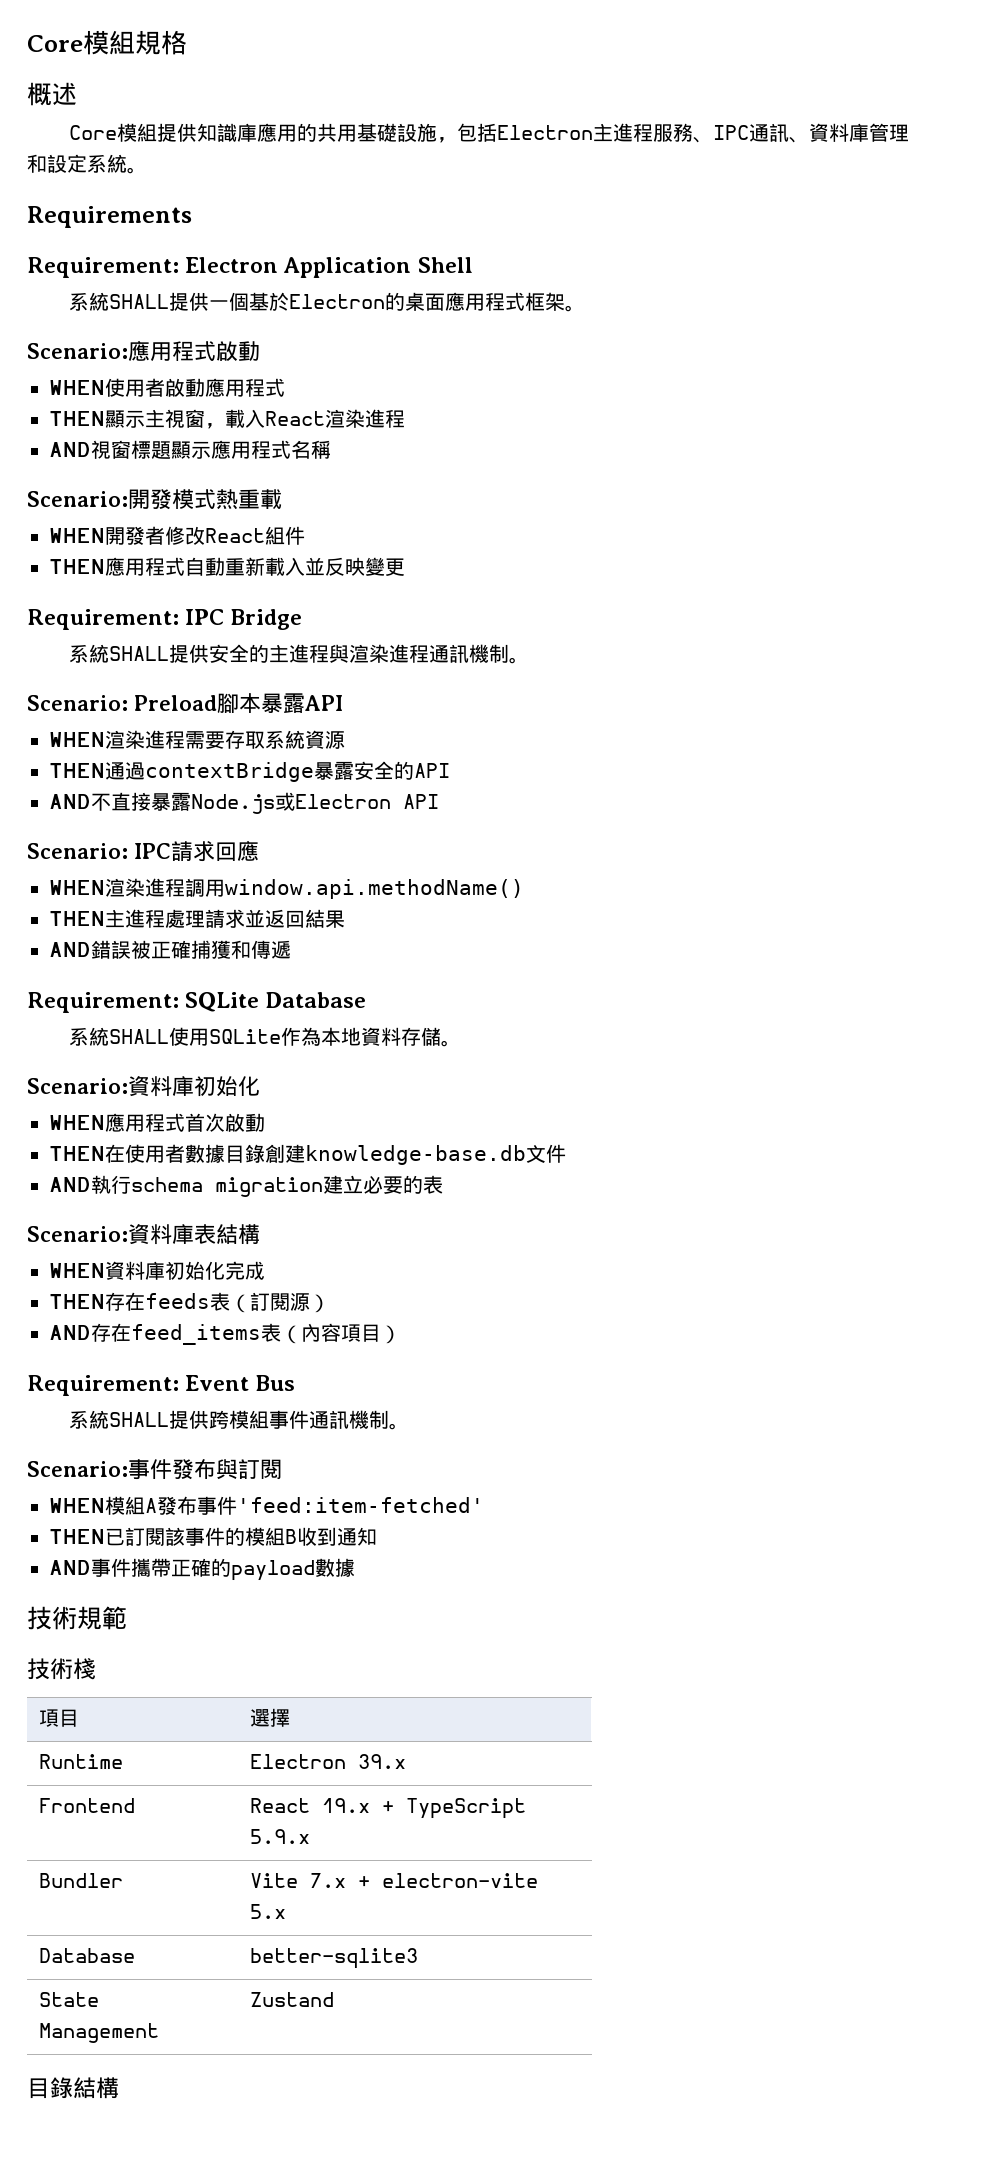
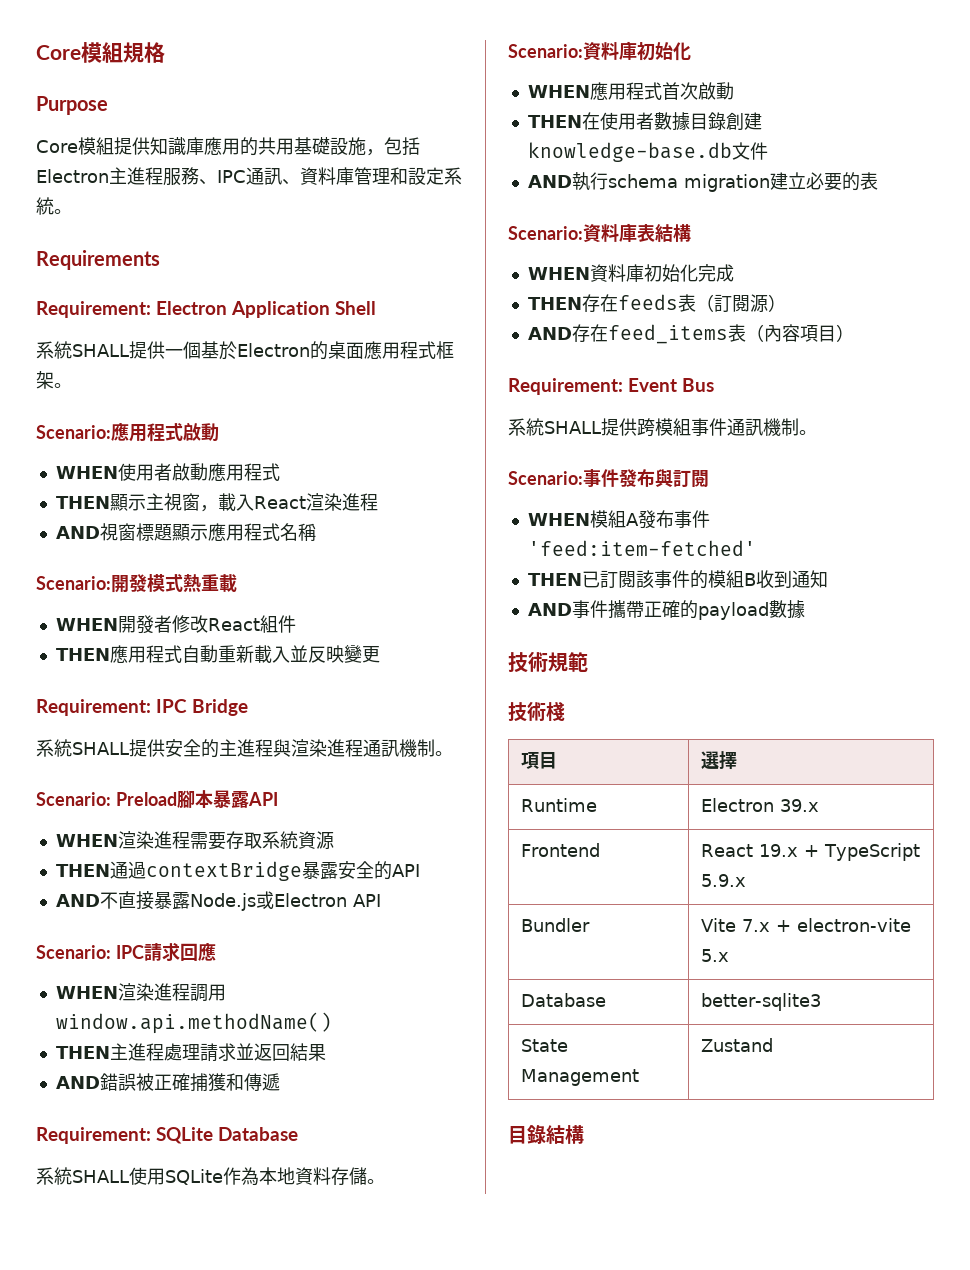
[27,82,77,106] 概述 -> [36,96,108,115] Purpose

